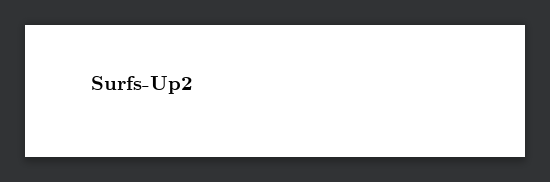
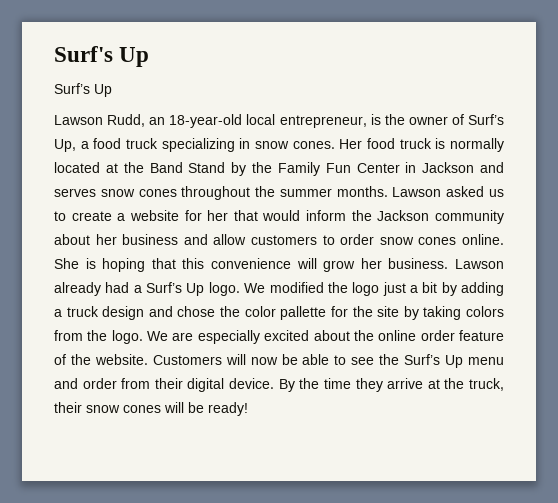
[91,76,193,94] Surfs-Up2 -> [54,46,150,67] [54,83,112,97] [54,114,505,128] [54,138,505,152] [54,162,504,176] [54,186,504,200] [54,210,504,224] [54,234,505,245] [54,258,505,272] [54,282,504,296] [54,306,505,320] [54,330,505,344] [54,354,504,368] [54,378,505,392] [54,402,248,416] Surf's Up // Surf’s Up // Lawson Rudd, an 18-year-old local entrepreneur, is the owner of Surf’s Up, a food truck specializing in snow cones. Her food truck is normally located at the Band Stand by the Family Fun Center in Jackson and serves snow cones throughout the summer months. Lawson asked us to create a website for her that would inform the Jackson community about her business and allow customers to order snow cones online. She is hoping that this convenience will grow her business. Lawson already had a Surf’s Up logo. We modified the logo just a bit by adding a truck design and chose the color pallette for the site by taking colors from the logo. We are especially excited about the online order feature of the website. Customers will now be able to see the Surf’s Up menu and order from their digital device. By the time they arrive at the truck, their snow cones will be ready!

